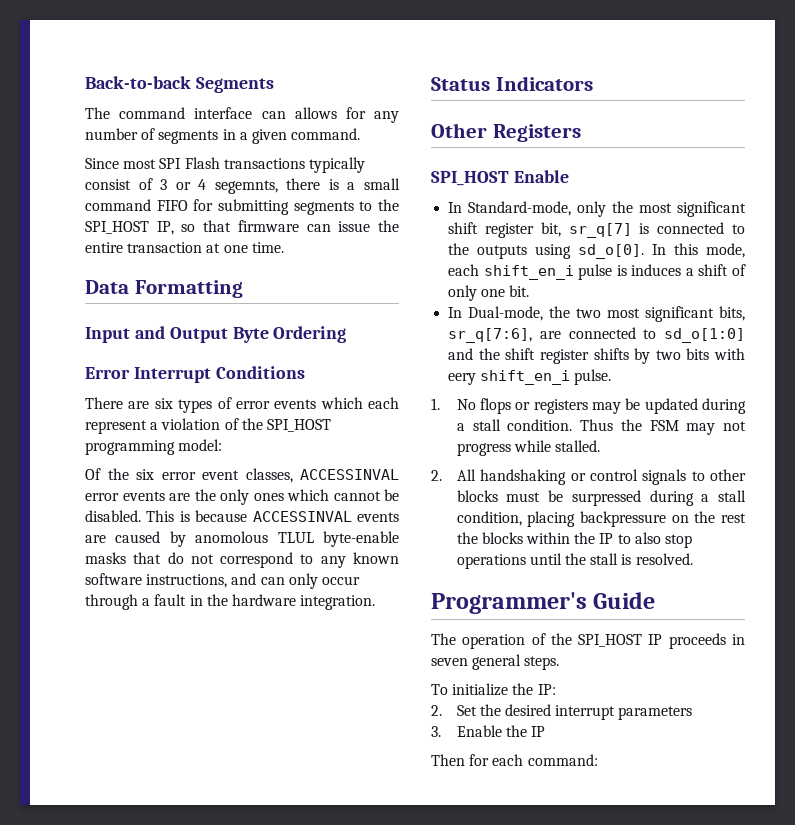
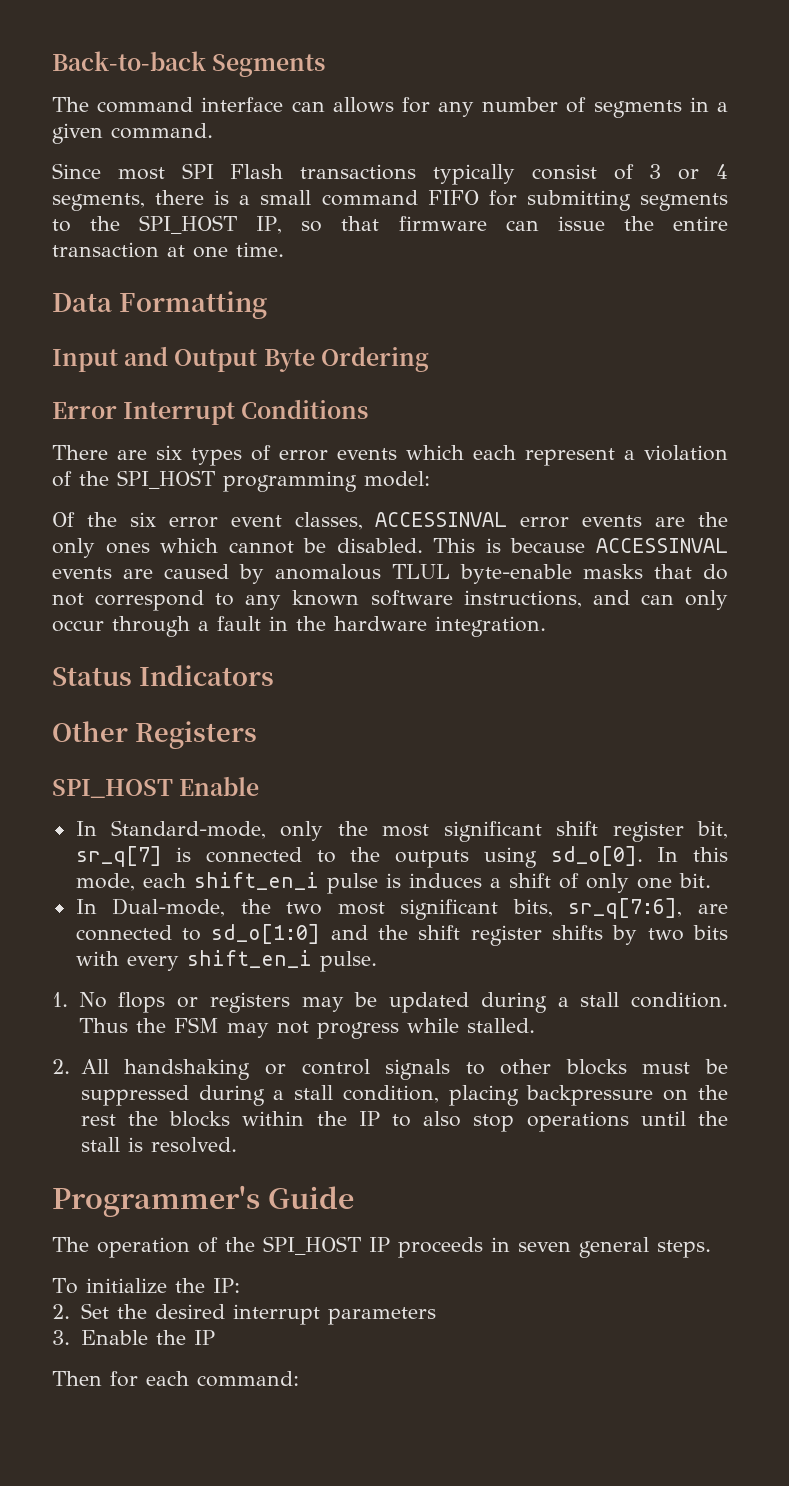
[214,180,278,194] segemnts, -> [52,193,145,211] segments,
[195,531,269,543] anomolous -> [275,564,381,580] anomalous
[448,373,477,385] eery -> [126,956,179,971] every
[571,490,641,506] surpressed -> [80,1085,189,1106] suppressed

